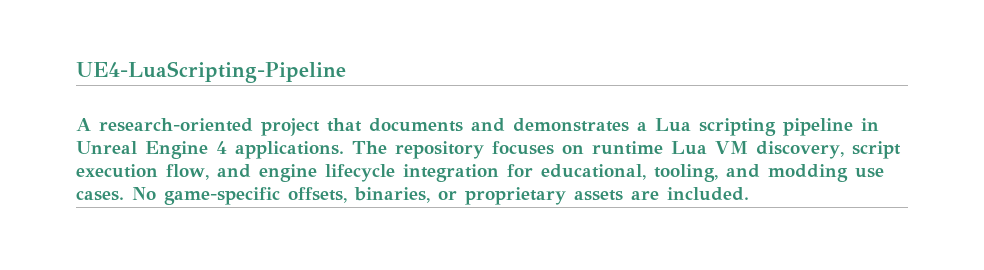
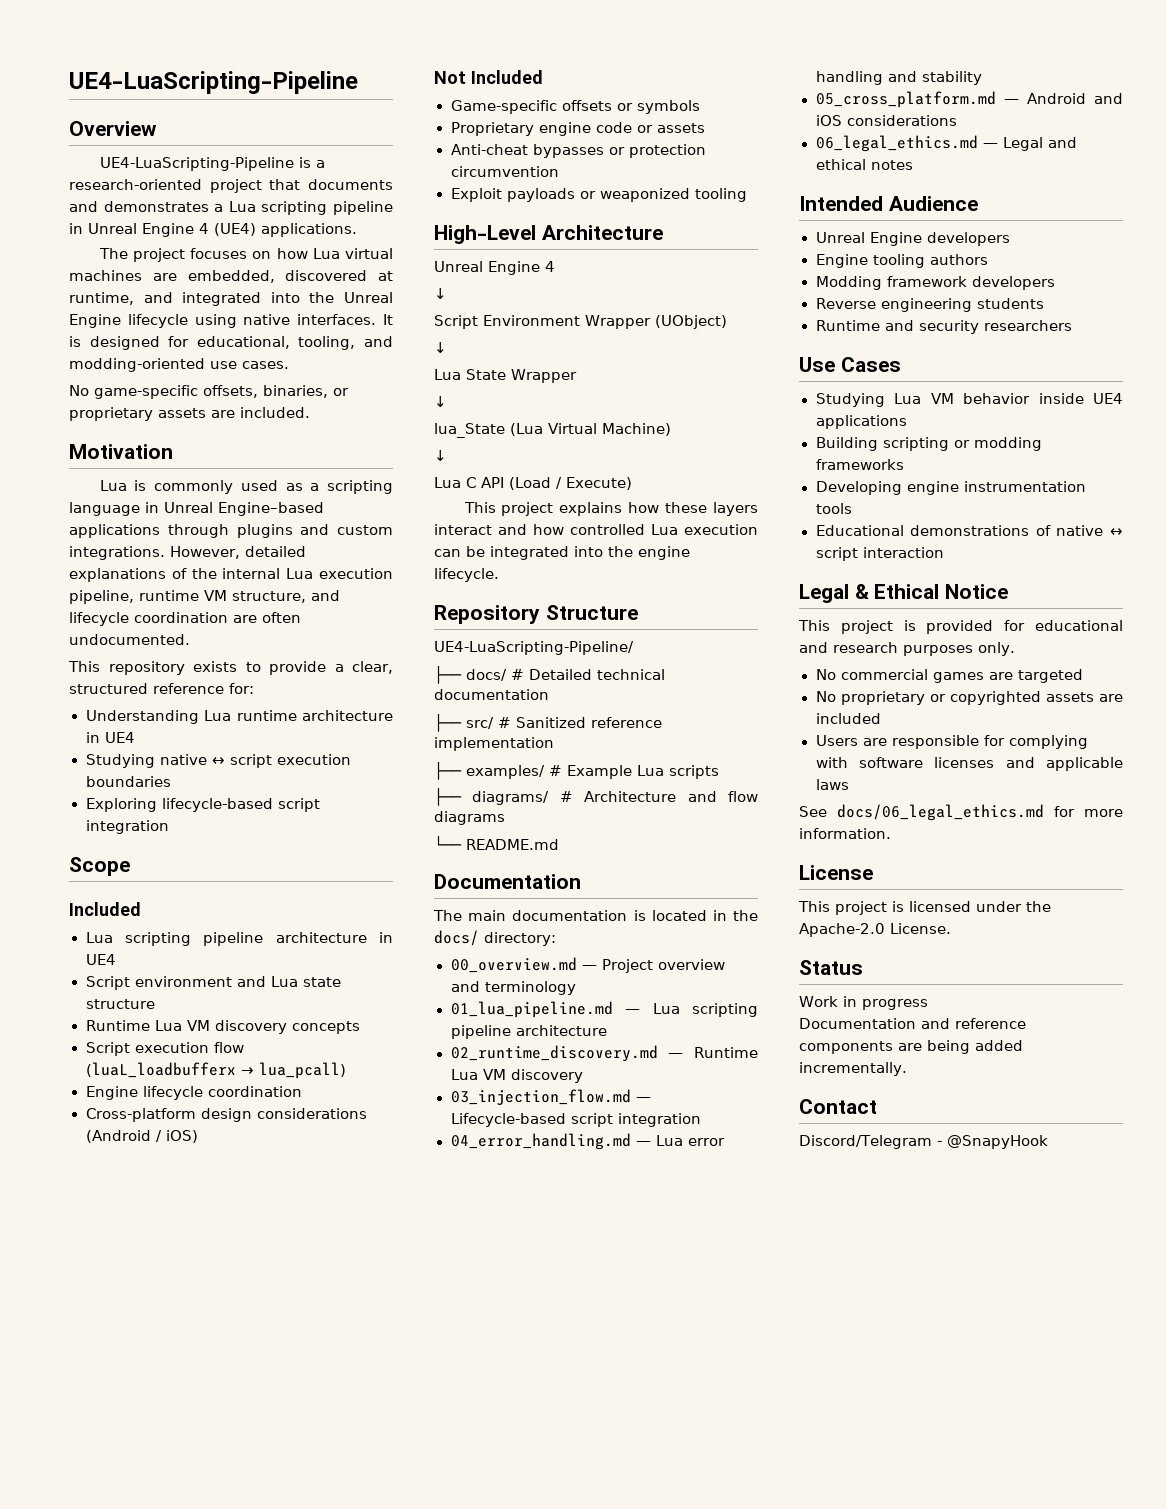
[76,118,91,131] A -> [69,121,157,136] [99,157,325,171] Overview // UE4-LuaScripting-Pipeline is a
(227, 147) none -> [214,223,256,236] (UE4)
[352,141,901,159] [76,164,499,182] The repository focuses on runtime Lua VM discovery, script execution flow, and engine lifecycle integration -> [98,248,394,262] [69,270,393,283] [69,292,393,306] [69,314,394,328] [69,336,160,350] // The project focuses on how Lua virtual machines are embedded, discovered at runtime, and integrated into the Unreal Engine lifecycle using native interfaces. It is designed
[767,164,848,182] modding -> [69,358,205,372] modding-oriented
(124, 195) none -> (289, 365) //
(749, 194) none -> [69,444,173,459] [99,480,393,494] [69,502,324,516] [69,524,393,538] [69,546,306,560] [69,568,393,582] [69,590,340,604] [69,612,301,626] [69,634,190,645] [68,661,393,675] [69,683,254,694] [85,710,393,724] [85,732,135,743] [85,754,351,768] [85,776,171,787] [85,798,320,812] [85,820,169,834] [69,857,130,876] [69,902,141,916] [85,932,393,946] [85,954,116,965] [85,976,341,990] [85,999,155,1009] [85,1020,360,1034] [85,1042,244,1056] [85,1062,346,1079] [85,1086,302,1100] [85,1108,367,1122] [85,1130,198,1143] [434,70,543,84] [450,100,700,114] [450,122,705,136] [450,144,706,158] [450,166,559,177] [450,188,747,202] [434,225,663,244] [434,261,555,275] [434,288,447,299] [434,315,727,329] [434,342,447,353] [434,369,577,383] [434,396,447,407] [434,423,671,438] [434,450,447,461] [434,477,632,490] [463,502,758,516] [434,524,758,535] [434,546,690,560] [434,568,499,582] [434,605,638,624] [434,641,634,655] [434,665,665,684] [434,689,549,700] [434,713,662,732] [434,737,554,751] [434,761,719,780] [434,787,758,806] [434,811,505,825] [434,835,559,850] [434,874,581,889] [433,910,758,921] [434,930,556,946] [450,957,725,973] [450,981,576,995] [450,1001,758,1018] [450,1025,607,1039] [450,1045,758,1062] [450,1069,583,1083] [450,1089,651,1105] [450,1113,701,1127] [450,1133,725,1150] [815,71,982,85] [815,91,1123,108] [815,115,957,126] [815,135,1077,152] [815,159,913,170] [799,196,978,211] [815,232,1010,246] [815,254,988,268] [815,276,1055,290] [815,298,1044,312] [815,320,1072,334] [799,357,901,372] [815,393,1123,407] [815,415,907,429] [815,437,1042,451] [815,459,904,470] [815,481,1086,495] [815,503,852,514] [815,525,1123,536] [815,547,944,561] [799,584,1009,603] [798,620,1123,634] [799,642,1015,656] [815,669,1083,683] [815,691,1123,705] [815,713,881,724] [815,735,1088,749] [815,757,1123,771] [815,779,849,790] [799,804,1123,821] [799,828,891,839] [799,865,873,880] [798,901,1051,915] [799,923,951,937] [799,960,863,975] [799,996,928,1010] [799,1018,1026,1029] [799,1040,1023,1054] [799,1062,907,1076] [799,1099,877,1114] [799,1135,1048,1149] // Motivation // Lua is commonly used as a scripting language in Unreal Engine–based applications through plugins and custom integrations. However, detailed explanations of the internal Lua execution pipeline, runtime VM structure, and lifecycle coordination are often undocumented. // This repository exists to provide a clear, structured reference for: // Understanding Lua runtime architecture in UE4 // Studying native ↔ script execution boundaries // Exploring lifecycle-based script integration // Scope // Included // Lua scripting pipeline architecture in UE4 // Script environment and Lua state structure // Runtime Lua VM discovery concepts // Script execution flow (luaL_loadbufferx → lua_pcall) // Engine lifecycle coordination // Cross-platform design considerations (Android / iOS) // Not Included // Game-specific offsets or symbols // Proprietary engine code or assets // Anti-cheat bypasses or protection circumvention // Exploit payloads or weaponized tooling // High-Level Architecture // Unreal Engine 4 // ↓ // Script Environment Wrapper (UObject) // ↓ // Lua State Wrapper // ↓ // lua_State (Lua Virtual Machine) // ↓ // Lua C API (Load / Execute) // This project explains how these layers interact and how controlled Lua execution can be integrated into the engine lifecycle. // Repository Structure // UE4-LuaScripting-Pipeline/ // ├── docs/ # Detailed technical documentation // ├── src/ # Sanitized reference implementation // ├── examples/ # Example Lua scripts // ├── diagrams/ # Architecture and flow diagrams // └── README.md // Documentation // The main documentation is located in the docs/ directory: // 00_overview.md — Project overview and terminology // 01_lua_pipeline.md — Lua scripting pipeline architecture // 02_runtime_discovery.md — Runtime Lua VM discovery // 03_injection_flow.md — Lifecycle-based script integration // 04_error_handling.md — Lua error handling and stability // 05_cross_platform.md — Android and iOS considerations // 06_legal_ethics.md — Legal and ethical notes // Intended Audience // Unreal Engine developers // Engine tooling authors // Modding framework developers // Reverse engineering students // Runtime and security researchers // Use Cases // Studying Lua VM behavior inside UE4 applications // Building scripting or modding frameworks // Developing engine instrumentation tools // Educational demonstrations of native ↔ script interaction // Legal & Ethical Notice // This project is provided for educational and research purposes only. // No commercial games are targeted // No proprietary or copyrighted assets are included // Users are responsible for complying with software licenses and applicable laws // See docs/06_legal_ethics.md for more information. // License // This project is licensed under the Apache-2.0 License. // Status // Work in progress // Documentation and reference components are being added incrementally. // Contact // Discord/Telegram - @SnapyHook

